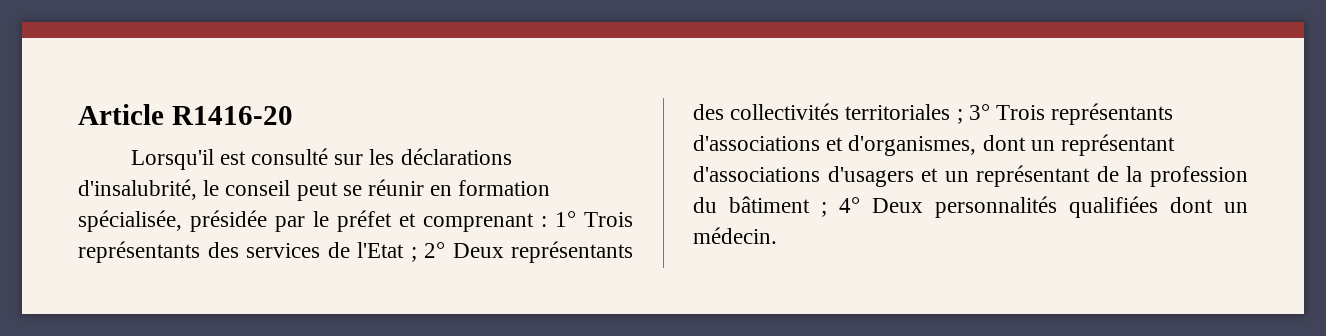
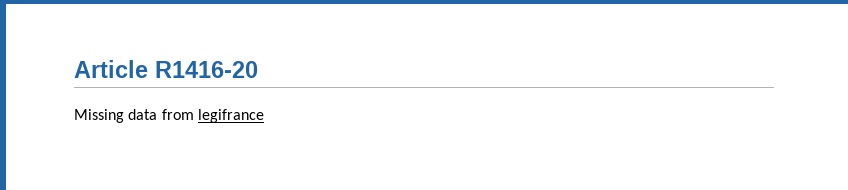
[130,148,512,170] [78,179,551,201] [78,210,633,232] [78,241,633,263] [693,103,1174,125] [693,134,1176,156] [693,165,1248,187] [693,196,1248,218] [693,227,777,244] Lorsqu'il est consulté sur les déclarations d'insalubrité, le conseil peut se réunir en formation spécialisée, présidée par le préfet et comprenant : 1° Trois représentants des services de l'Etat ; 2° Deux représentants des collectivités territoriales ; 3° Trois représentants d'associations et d'organismes, dont un représentant d'associations d'usagers et un représentant de la profession du bâtiment ; 4° Deux personnalités qualifiées dont un médecin. -> [74,109,264,123] Missing data from legifrance

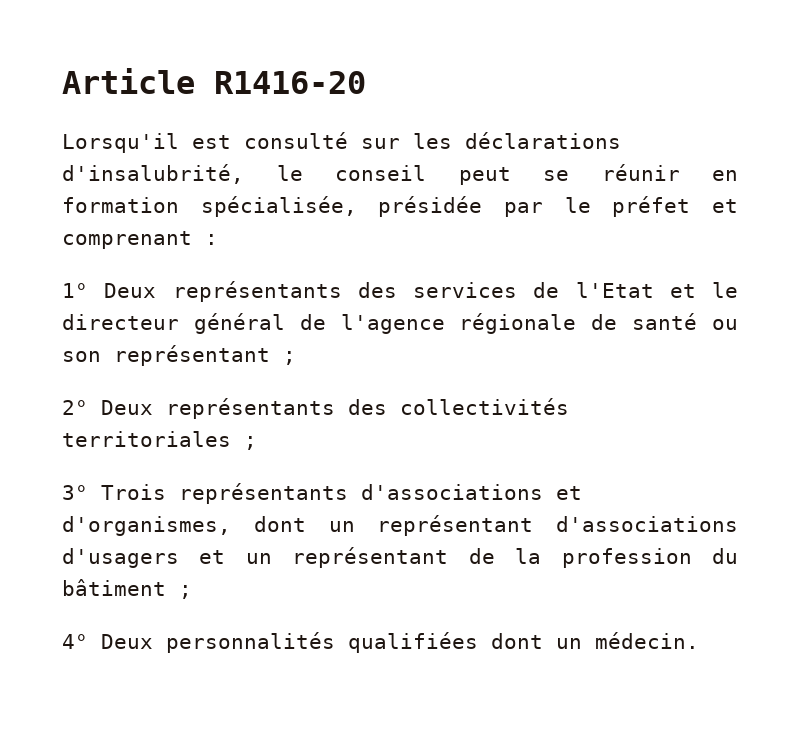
[74,109,264,123] Missing data from legifrance -> [62,132,621,153] [62,164,738,185] [62,196,738,217] [62,231,218,249] [62,281,738,302] [62,313,738,334] [62,345,296,366] [62,398,569,419] [62,431,257,450] [62,483,582,504] [62,515,738,536] [62,547,739,568] [62,579,192,599] [62,632,699,653] Lorsqu'il est consulté sur les déclarations d'insalubrité, le conseil peut se réunir en formation spécialisée, présidée par le préfet et comprenant : // 1° Deux représentants des services de l'Etat et le directeur général de l'agence régionale de santé ou son représentant ; // 2° Deux représentants des collectivités territoriales ; // 3° Trois représentants d'associations et d'organismes, dont un représentant d'associations d'usagers et un représentant de la profession du bâtiment ; // 4° Deux personnalités qualifiées dont un médecin.

